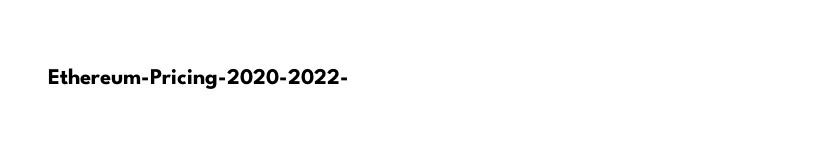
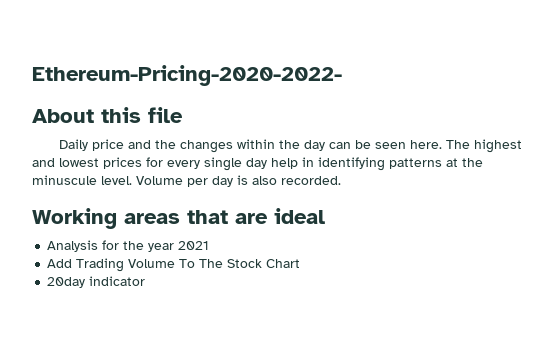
(349, 78) none -> [32,107,183,123] [58,139,522,153] [32,157,483,171] [32,175,341,187] [32,208,325,229] [47,240,210,252] [47,258,301,272] [47,276,146,288] // About this file // Daily price and the changes within the day can be seen here. The highest and lowest prices for every single day help in identifying patterns at the minuscule level. Volume per day is also recorded. // Working areas that are ideal // Analysis for the year 2021 // Add Trading Volume To The Stock Chart // 20day indicator

